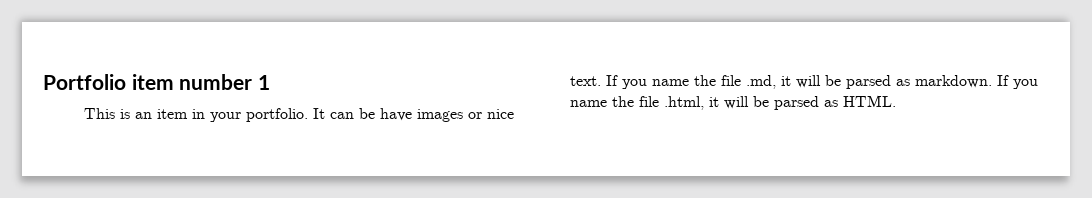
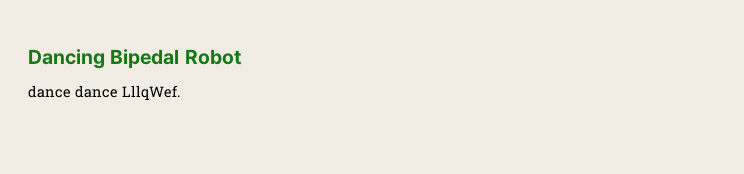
[43,74,271,90] [84,108,515,122] [570,75,1038,89] [570,95,896,110] Portfolio item number 1 // This is an item in your portfolio. It can be have images or nice text. If you name the file .md, it will be parsed as markdown. If you name the file .html, it will be parsed as HTML. -> [28,49,241,69] [28,85,180,100] Dancing Bipedal Robot // dance dance LllqWef.

